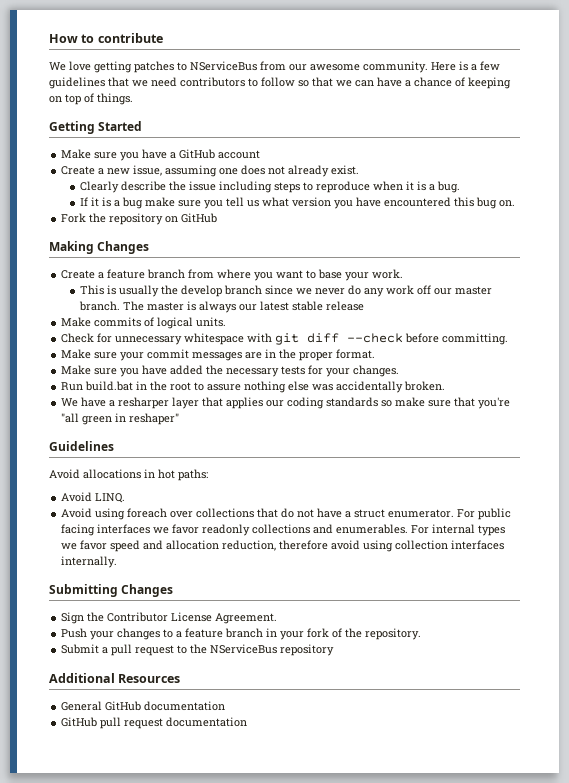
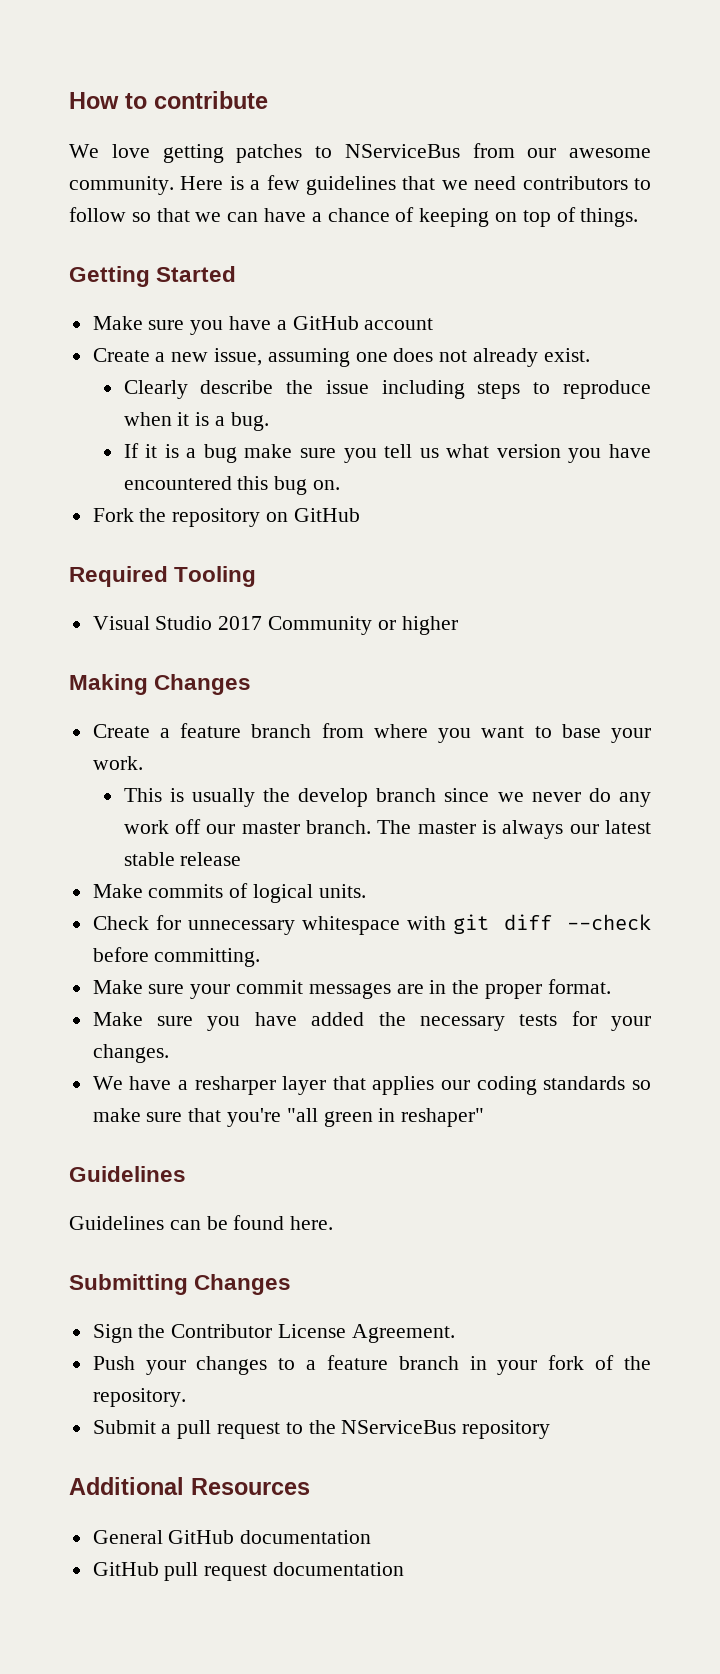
(218, 218) none -> [69,566,257,587] [92,616,458,635] // Required Tooling // Visual Studio 2017 Community or higher
[61,381,446,393] // Run build.bat in the root to assure nothing else was accidentally broken. -> (169, 1053) none
[49,469,208,481] [61,492,126,503] [61,508,512,520] [61,524,506,536] [61,540,505,552] [61,556,118,568] Avoid allocations in hot paths: // Avoid LINQ. // Avoid using foreach over collections that do not have a struct enumerator. For public facing interfaces we favor readonly collections and enumerables. For internal types we favor speed and allocation reduction, therefore avoid using collection interfaces internally. -> [69,1215,334,1230] Guidelines can be found here.

